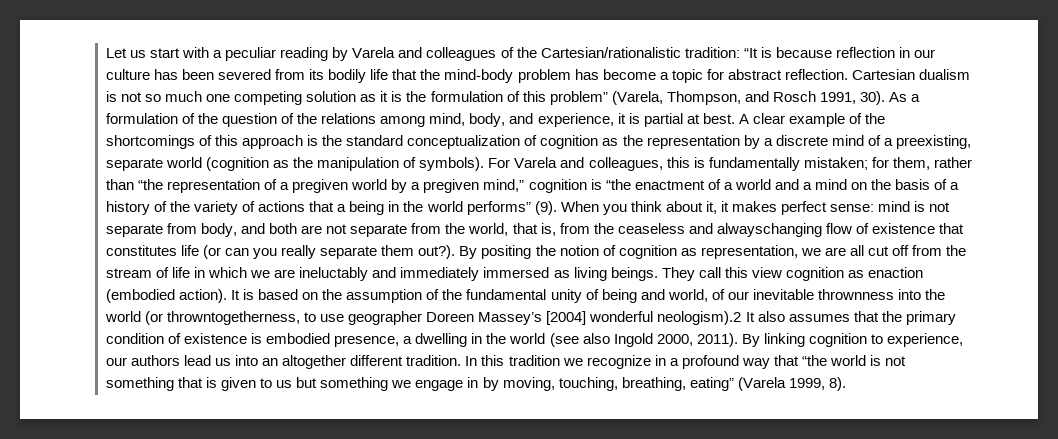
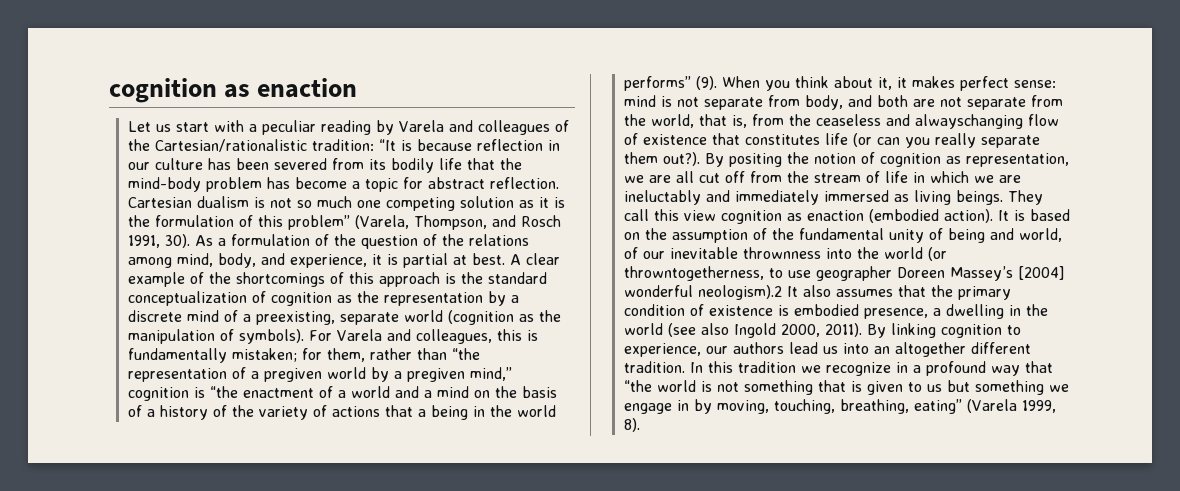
(105, 53) none -> [109,78,358,103] cognition as enaction //

